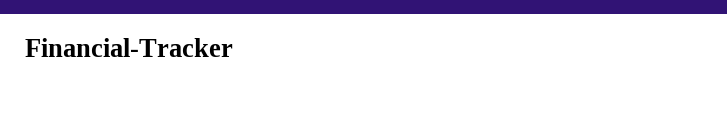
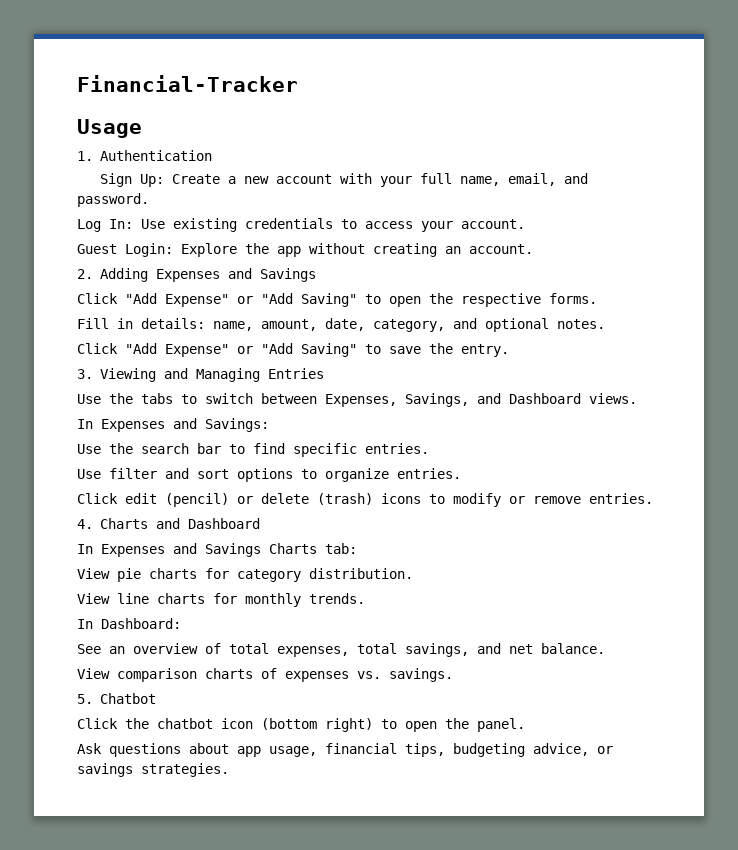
(233, 47) none -> [77,119,142,138] [77,150,212,161] [100,173,589,187] [77,193,149,207] [77,218,525,232] [77,243,533,257] [77,268,316,282] [77,293,597,307] [77,318,605,332] [77,343,509,357] [77,368,324,382] [77,393,637,407] [77,418,269,432] [77,443,429,457] [77,468,461,482] [77,493,653,507] [77,518,260,529] [77,543,357,557] [77,568,413,582] [77,593,365,607] [77,618,181,629] [77,643,605,657] [77,668,453,682] [77,693,156,704] [77,718,525,732] [77,743,613,757] [77,763,229,777] // Usage // 1. Authentication // Sign Up: Create a new account with your full name, email, and password. // Log In: Use existing credentials to access your account. // Guest Login: Explore the app without creating an account. // 2. Adding Expenses and Savings // Click "Add Expense" or "Add Saving" to open the respective forms. // Fill in details: name, amount, date, category, and optional notes. // Click "Add Expense" or "Add Saving" to save the entry. // 3. Viewing and Managing Entries // Use the tabs to switch between Expenses, Savings, and Dashboard views. // In Expenses and Savings: // Use the search bar to find specific entries. // Use filter and sort options to organize entries. // Click edit (pencil) or delete (trash) icons to modify or remove entries. // 4. Charts and Dashboard // In Expenses and Savings Charts tab: // View pie charts for category distribution. // View line charts for monthly trends. // In Dashboard: // See an overview of total expenses, total savings, and net balance. // View comparison charts of expenses vs. savings. // 5. Chatbot // Click the chatbot icon (bottom right) to open the panel. // Ask questions about app usage, financial tips, budgeting advice, or savings strategies.

